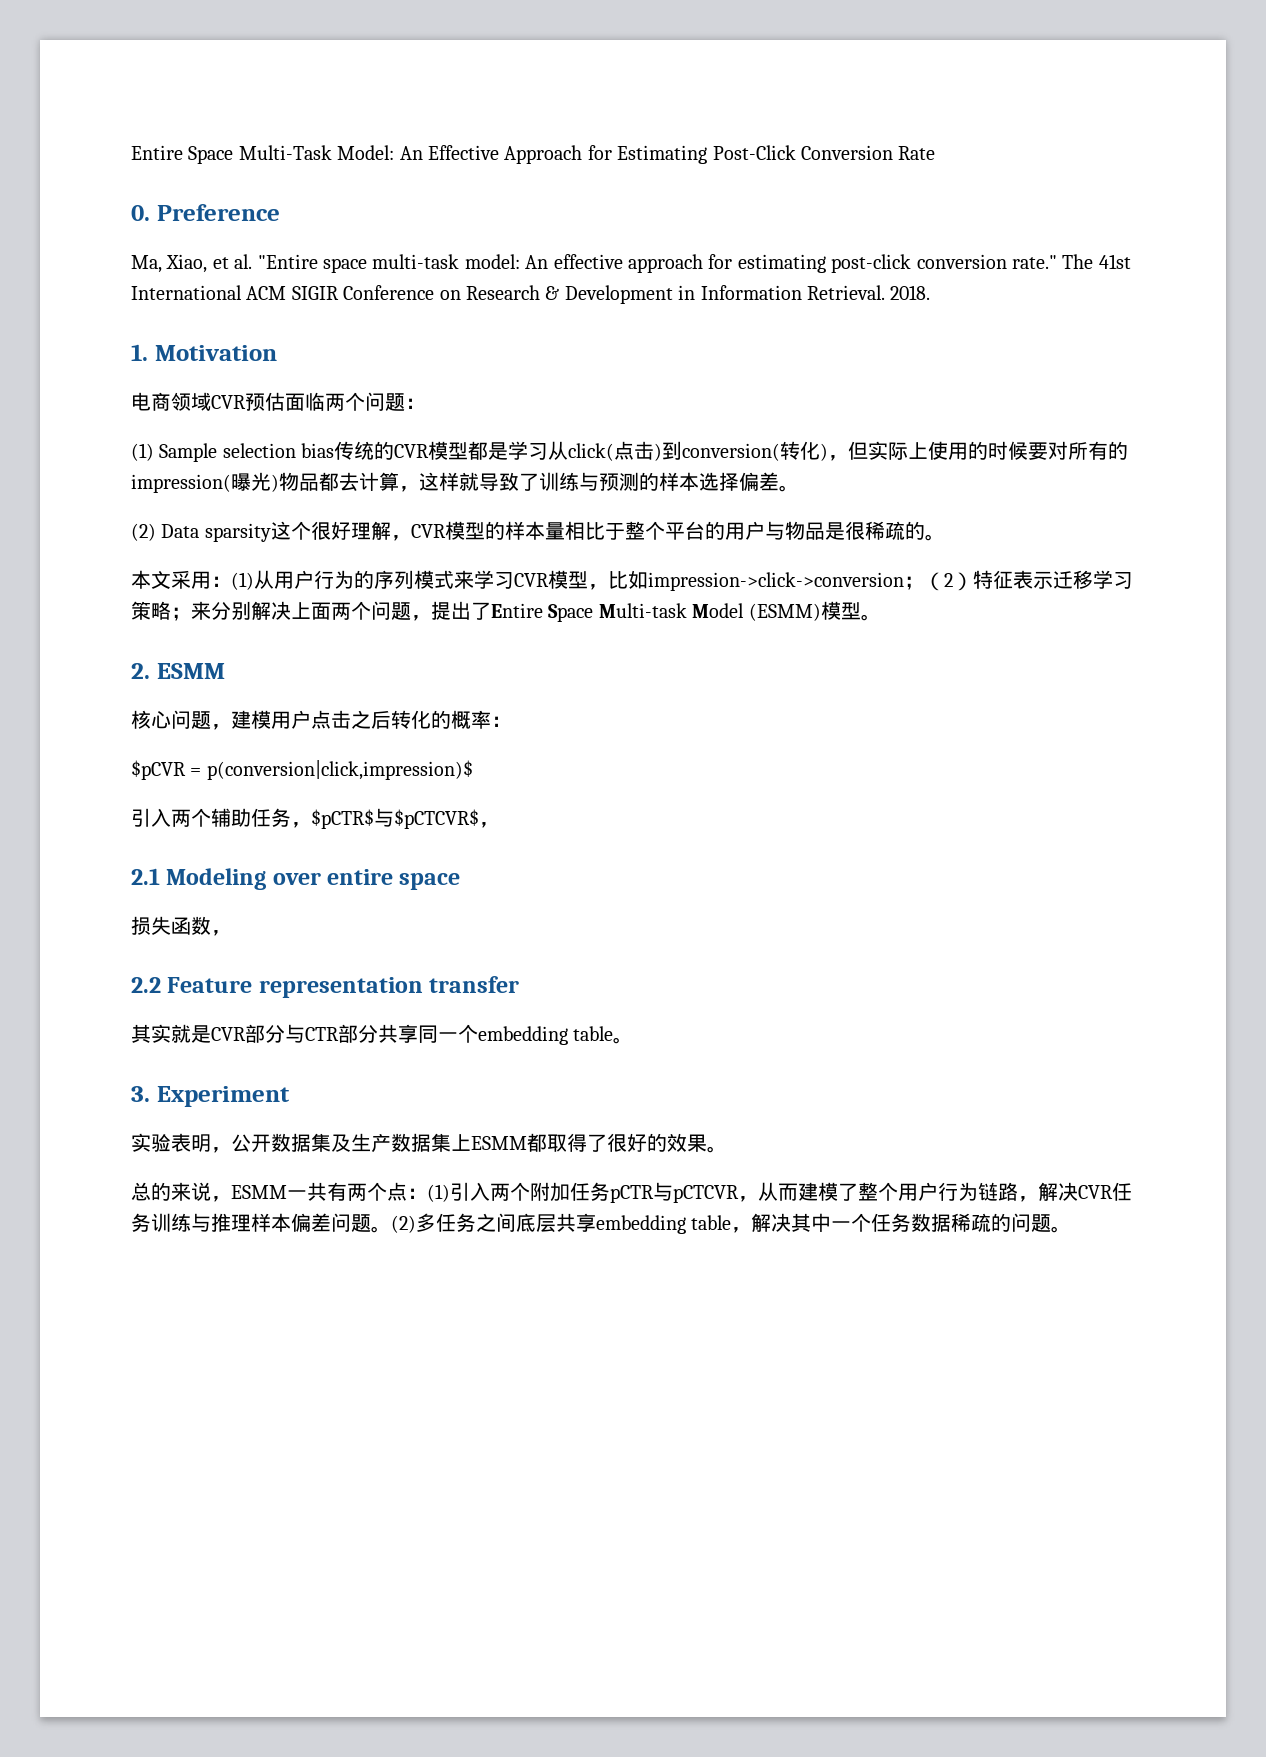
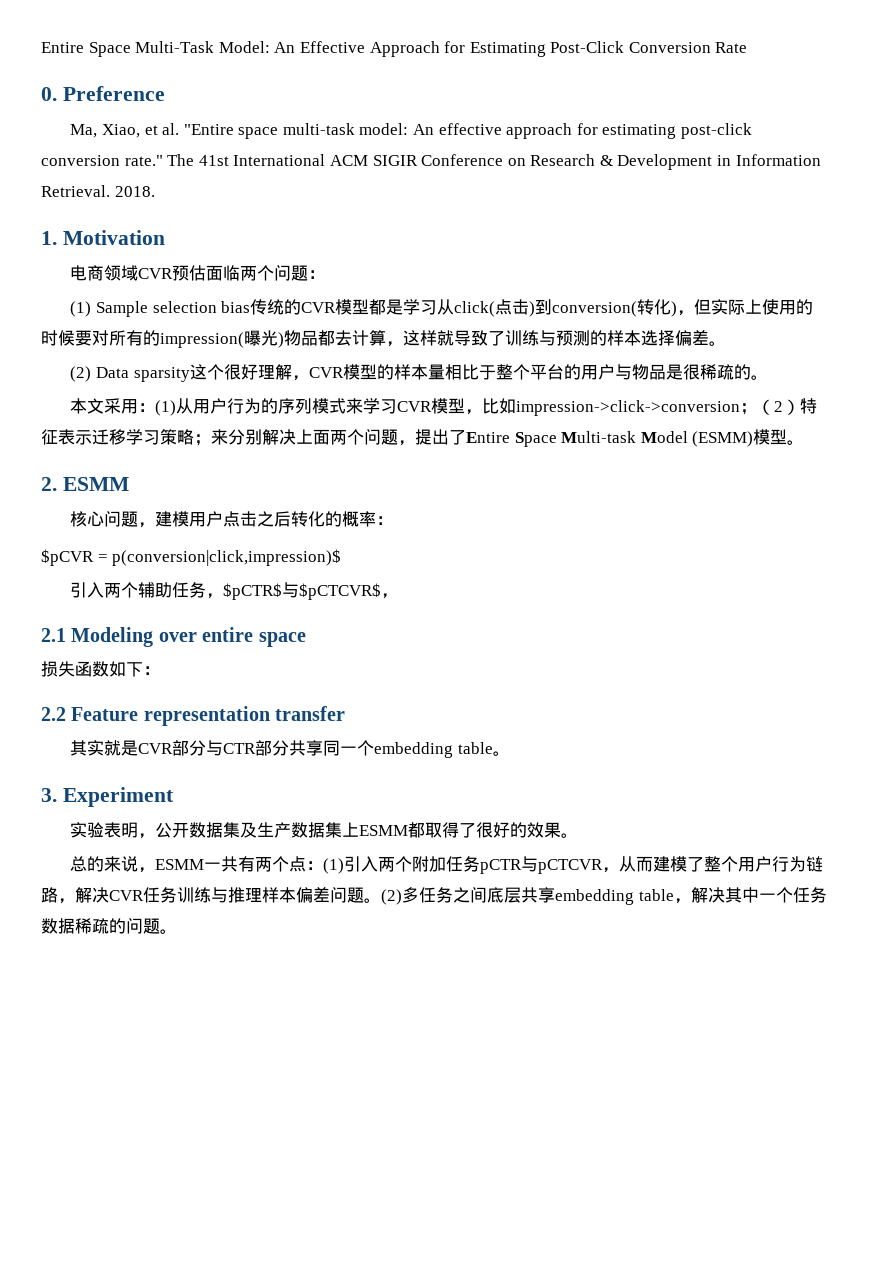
[211,930,231,936] ， -> [109,661,160,677] 如下：

